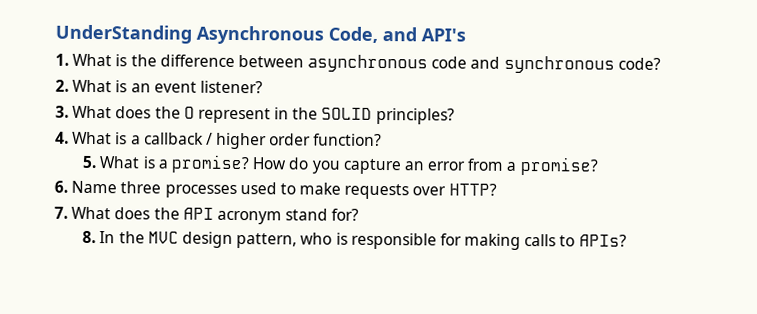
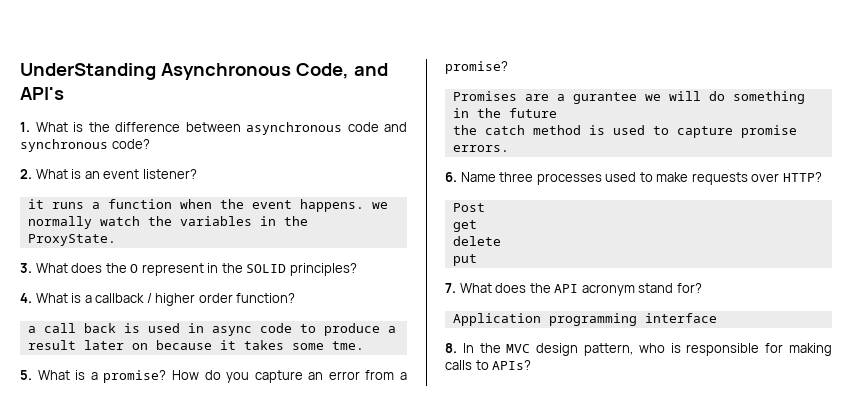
(263, 87) none -> [27,199,388,212] [27,216,308,229] [27,234,116,246] // it runs a function when the event happens. we normally watch the variables in the ProxyState.
(383, 140) none -> [27,323,396,336] [27,340,364,350] // a call back is used in async code to produce a result later on because it takes some tme.
(599, 166) none -> [452,91,805,104] [452,108,557,118] [452,125,797,138] [452,145,509,152] // Promises are a gurantee we will do something in the future // the catch method is used to capture promise errors.
(497, 189) none -> [452,203,485,212] [452,220,477,232] [452,236,501,246] [452,254,477,266] // Post // get // delete // put
(360, 214) none -> [452,313,717,326] // Application programming interface

